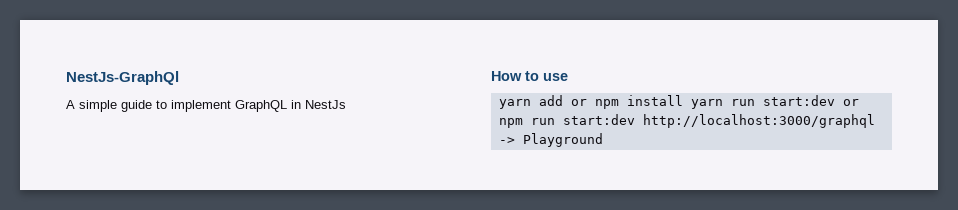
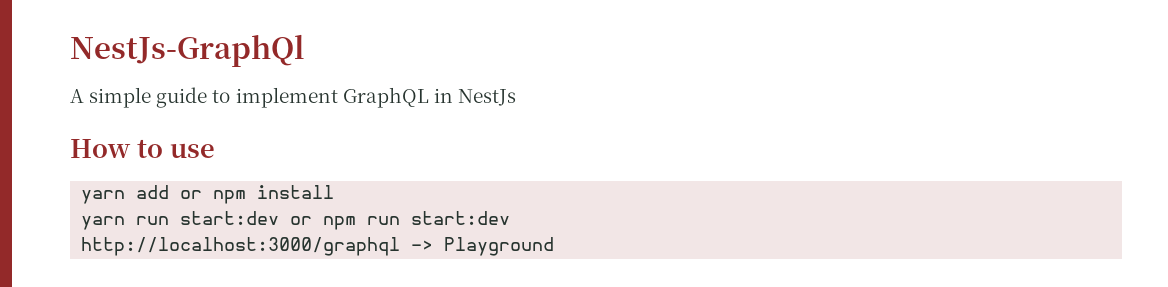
(683, 100) none -> (335, 192) //
(635, 119) none -> (511, 218) //

